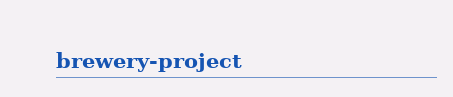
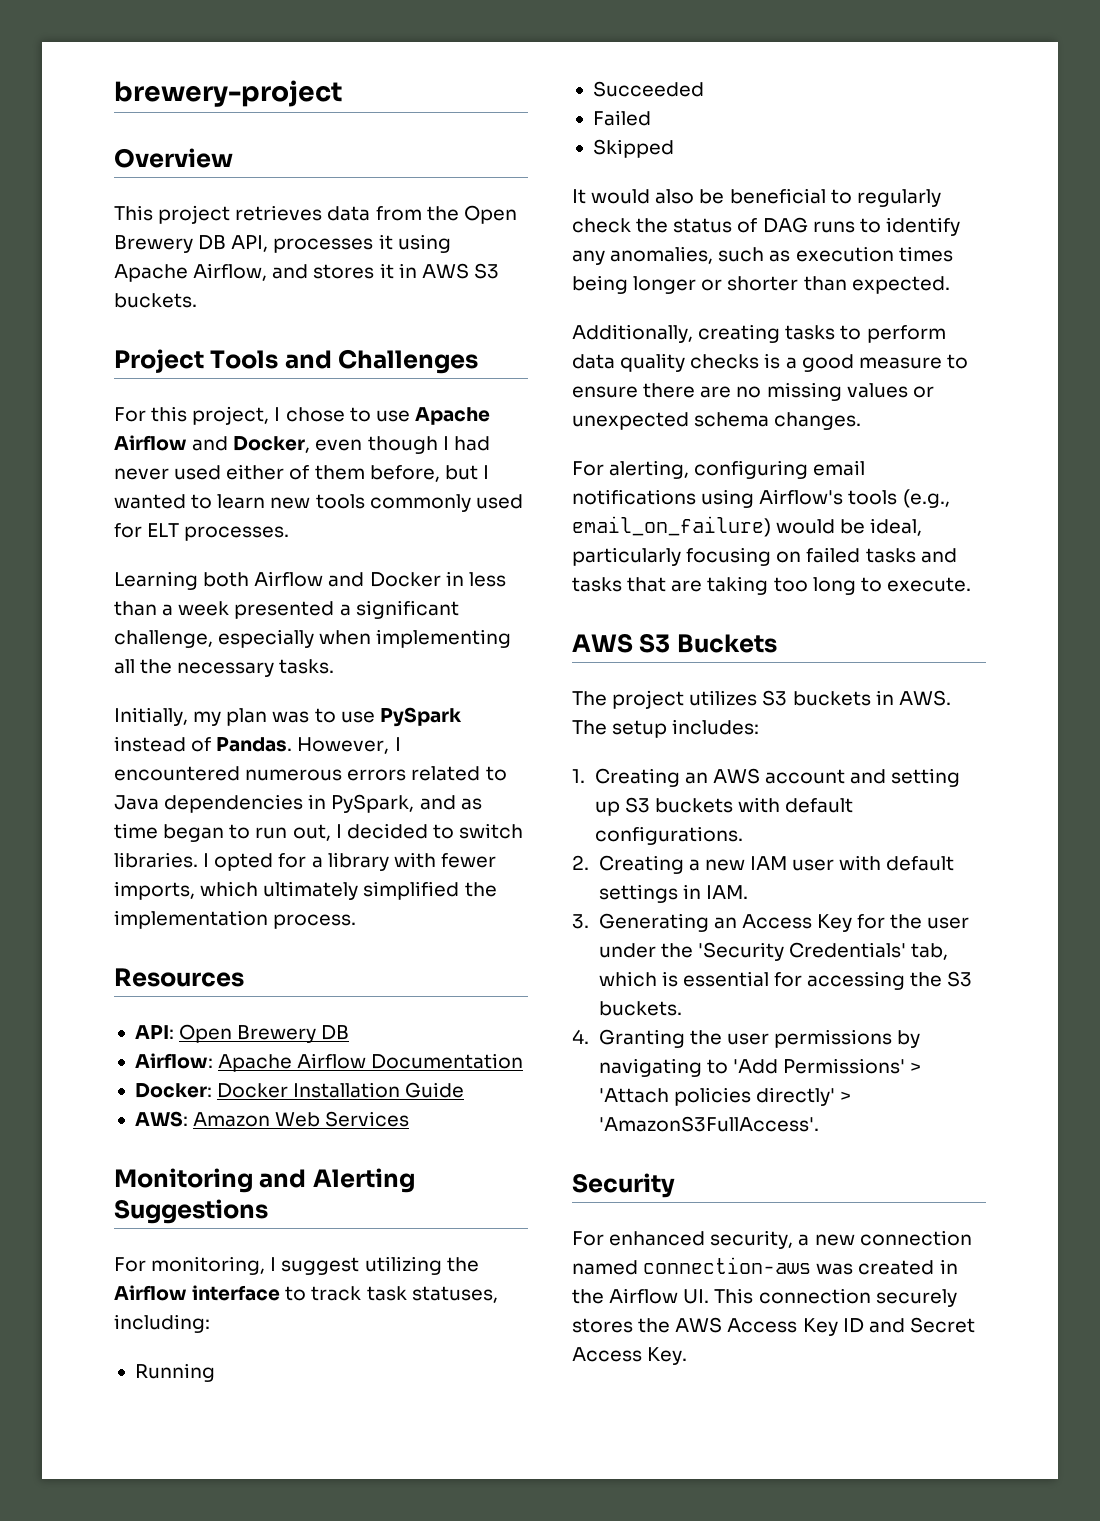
(242, 62) none -> [114,148,233,168] [114,205,517,224] [114,234,451,253] [114,263,499,282] [114,293,197,308] [114,349,479,374] [114,406,490,425] [114,435,490,454] [114,464,489,482] [114,494,523,512] [114,523,290,541] [114,571,506,590] [114,600,459,619] [114,629,512,648] [114,659,335,677] [114,707,462,727] [114,736,401,754] [114,766,507,781] [114,794,482,813] [114,823,524,842] [114,852,496,871] [114,881,497,900] [114,910,357,929] [114,968,244,987] [134,1024,350,1043] [134,1053,524,1072] [134,1082,465,1098] [134,1111,410,1127] [114,1168,415,1193] [114,1199,268,1224] [114,1256,479,1275] [114,1285,498,1303] [114,1314,210,1333] [134,1363,215,1382] [592,81,704,97] [592,110,651,126] [592,139,674,158] [572,188,941,207] [572,217,960,236] [572,246,953,265] [572,275,950,294] [572,324,946,343] [572,353,968,372] [572,382,934,401] [572,412,862,430] [572,460,866,479] [572,489,950,508] [572,516,923,537] [572,547,957,566] [572,576,971,595] [572,633,777,653] [572,690,951,709] [572,719,760,738] [572,768,961,787] [594,797,854,816] [594,826,743,845] [572,855,955,874] [598,884,748,903] [572,913,970,932] [598,942,949,961] [598,971,973,990] [598,1001,682,1016] [572,1029,921,1048] [598,1058,922,1077] [598,1087,851,1106] [598,1116,819,1132] [572,1173,675,1198] [572,1230,972,1249] [572,1257,958,1275] [572,1288,957,1307] [572,1317,975,1336] [572,1347,688,1365] // Overview // This project retrieves data from the Open Brewery DB API, processes it using Apache Airflow, and stores it in AWS S3 buckets. // Project Tools and Challenges // For this project, I chose to use Apache Airflow and Docker, even though I had never used either of them before, but I wanted to learn new tools commonly used for ELT processes. // Learning both Airflow and Docker in less than a week presented a significant challenge, especially when implementing all the necessary tasks. // Initially, my plan was to use PySpark instead of Pandas. However, I encountered numerous errors related to Java dependencies in PySpark, and as time began to run out, I decided to switch libraries. I opted for a library with fewer imports, which ultimately simplified the implementation process. // Resources // API: Open Brewery DB // Airflow: Apache Airflow Documentation // Docker: Docker Installation Guide // AWS: Amazon Web Services // Monitoring and Alerting Suggestions // For monitoring, I suggest utilizing the Airflow interface to track task statuses, including: // Running // Succeeded // Failed // Skipped // It would also be beneficial to regularly check the status of DAG runs to identify any anomalies, such as execution times being longer or shorter than expected. // Additionally, creating tasks to perform data quality checks is a good measure to ensure there are no missing values or unexpected schema changes. // For alerting, configuring email notifications using Airflow's tools (e.g., email_on_failure) would be ideal, particularly focusing on failed tasks and tasks that are taking too long to execute. // AWS S3 Buckets // The project utilizes S3 buckets in AWS. The setup includes: // 1. Creating an AWS account and setting up S3 buckets with default configurations. // 2. Creating a new IAM user with default settings in IAM. // 3. Generating an Access Key for the user under the 'Security Credentials' tab, which is essential for accessing the S3 buckets. // 4. Granting the user permissions by navigating to 'Add Permissions' > 'Attach policies directly' > 'AmazonS3FullAccess'. // Security // For enhanced security, a new connection named connection-aws was created in the Airflow UI. This connection securely stores the AWS Access Key ID and Secret Access Key.

